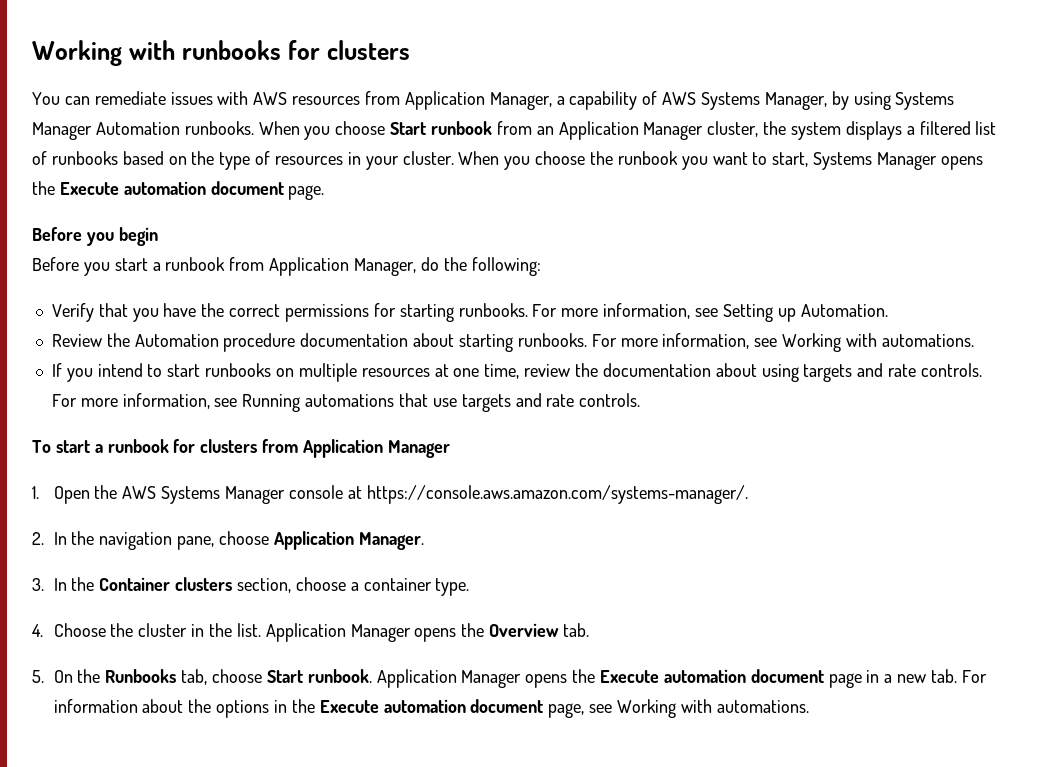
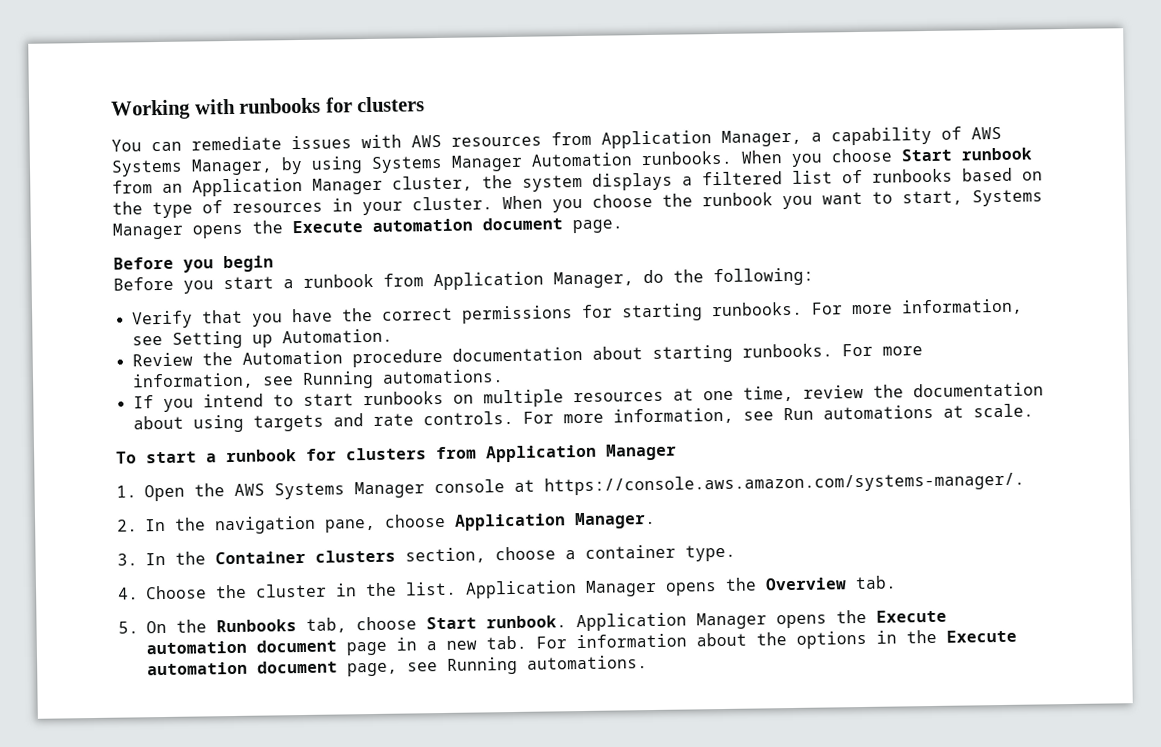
[782,333,877,352] Working with -> [301,370,374,389] Running
[242,393,641,412] Running automations that use targets and rate controls. -> [782,403,1034,421] Run automations at scale.
[617,699,712,718] Working with -> [447,656,518,675] Running

